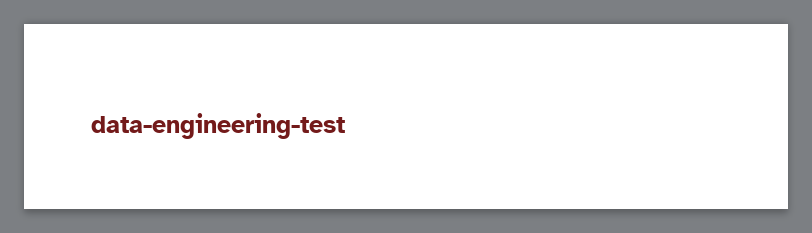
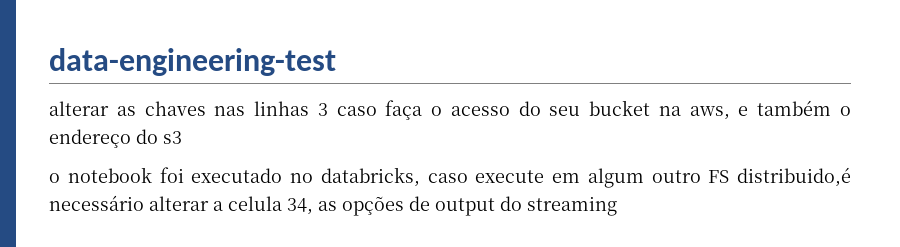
(345, 126) none -> [49,100,851,120] [49,129,182,148] [49,167,851,188] [49,195,617,216] // alterar as chaves nas linhas 3 caso faça o acesso do seu bucket na aws, e também o endereço do s3 // o notebook foi executado no databricks, caso execute em algum outro FS distribuido,é necessário alterar a celula 34, as opções de output do streaming

